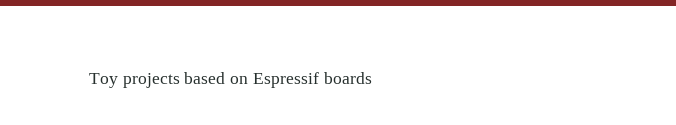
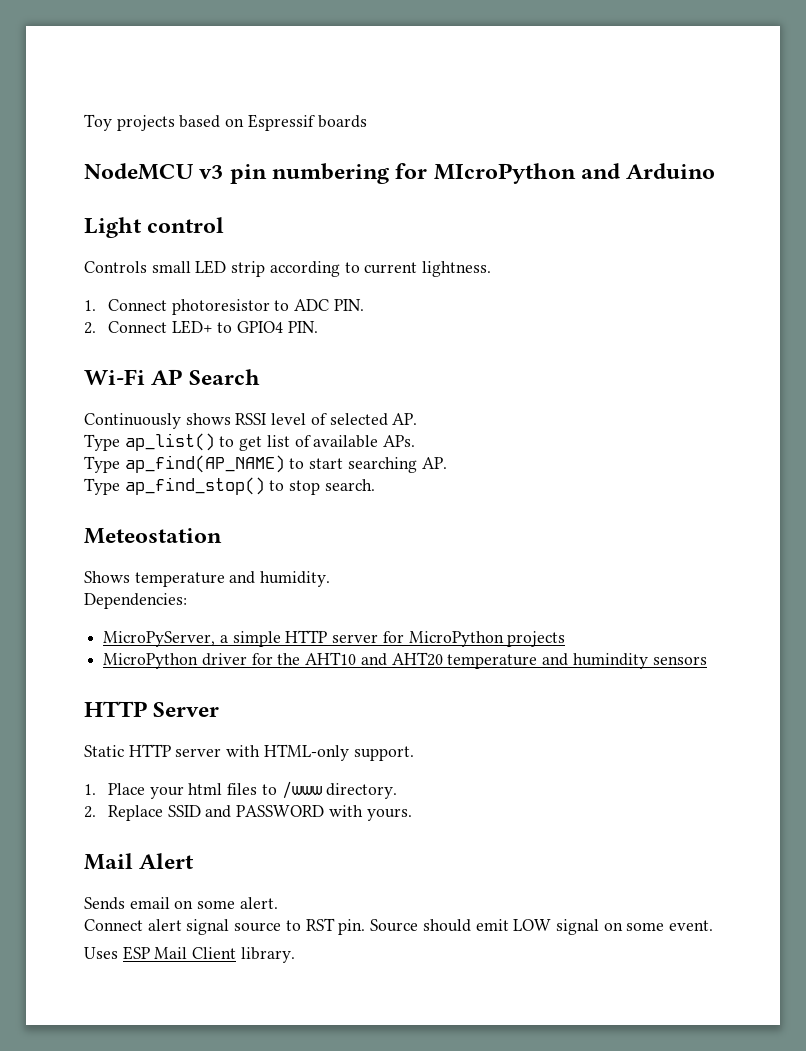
(372, 78) none -> [84,163,716,184] [84,217,225,238] [84,260,492,277] [84,299,364,315] [84,320,318,334] [84,369,260,385] [84,413,418,429] [84,433,416,451] [84,455,447,473] [84,477,375,495] [84,528,222,544] [84,571,331,587] [84,593,187,609] [103,630,566,647] [103,652,707,669] [84,701,220,717] [84,744,414,761] [84,781,398,799] [84,805,412,821] [84,853,195,870] [84,897,278,910] [84,918,714,935] [84,946,295,963] // NodeMCU v3 pin numbering for MIcroPython and Arduino // Light control // Controls small LED strip according to current lightness. // 1. Connect photoresistor to ADC PIN. // 2. Connect LED+ to GPIO4 PIN. // Wi-Fi AP Search // Continuously shows RSSI level of selected AP. // Type ap_list() to get list of available APs. // Type ap_find(AP_NAME) to start searching AP. // Type ap_find_stop() to stop search. // Meteostation // Shows temperature and humidity. // Dependencies: // MicroPyServer, a simple HTTP server for MicroPython projects // MicroPython driver for the AHT10 and AHT20 temperature and humindity sensors // HTTP Server // Static HTTP server with HTML-only support. // 1. Place your html files to /www directory. // 2. Replace SSID and PASSWORD with yours. // Mail Alert // Sends email on some alert. // Connect alert signal source to RST pin. Source should emit LOW signal on some event. // Uses ESP Mail Client library.

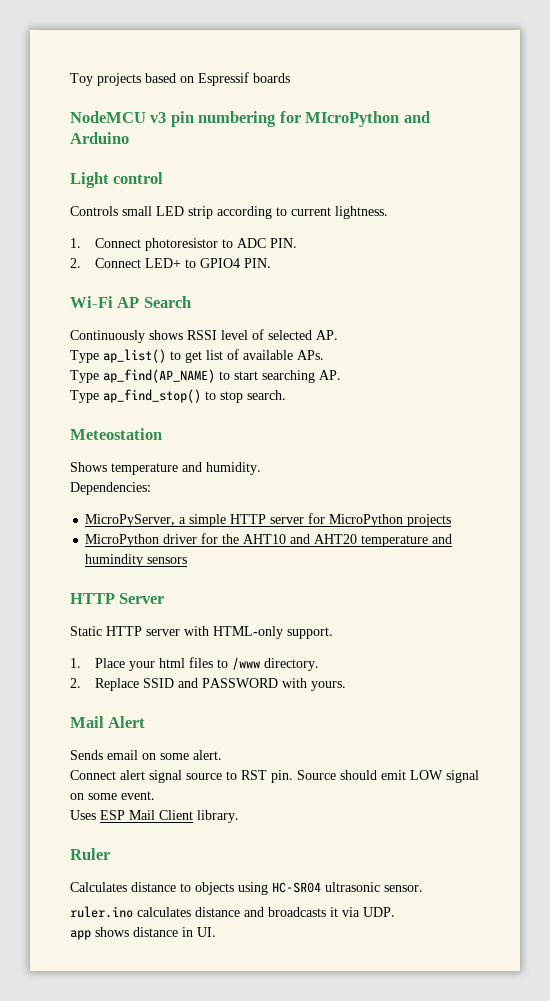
(295, 955) none -> [70,848,110,860] [70,882,423,895] [70,906,395,918] [70,927,216,940] // Ruler // Calculates distance to objects using HC-SR04 ultrasonic sensor. // ruler.ino calculates distance and broadcasts it via UDP. // app shows distance in UI.

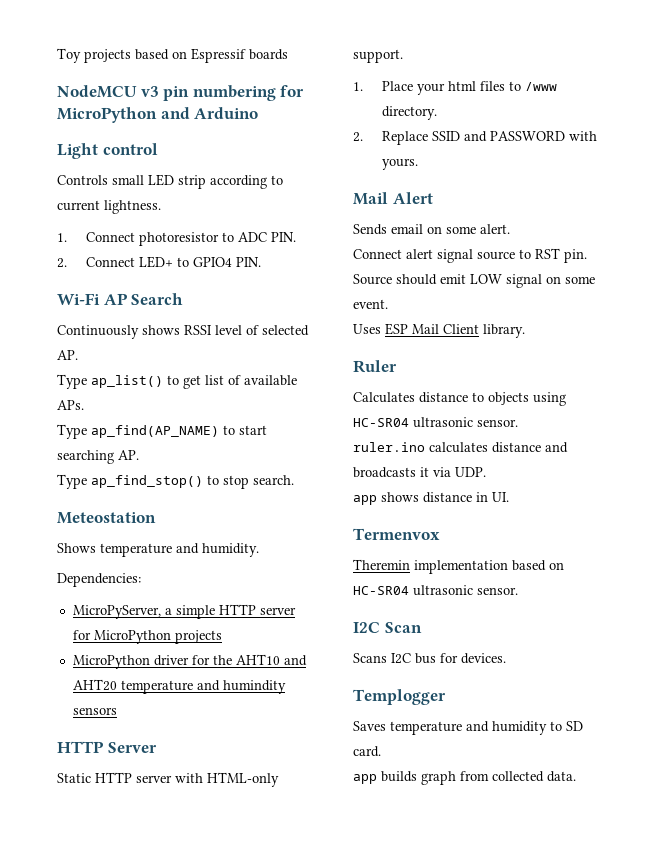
[305,111,400,127] MIcroPython -> [57,107,157,123] MicroPython
(216, 932) none -> [353,528,440,540] [353,559,564,574] [353,585,518,596] [353,622,422,633] [353,653,506,664] [353,689,446,705] [353,721,583,735] [353,746,381,757] [353,771,576,785] // Termenvox // Theremin implementation based on HC-SR04 ultrasonic sensor. // I2C Scan // Scans I2C bus for devices. // Templogger // Saves temperature and humidity to SD card. // app builds graph from collected data.

